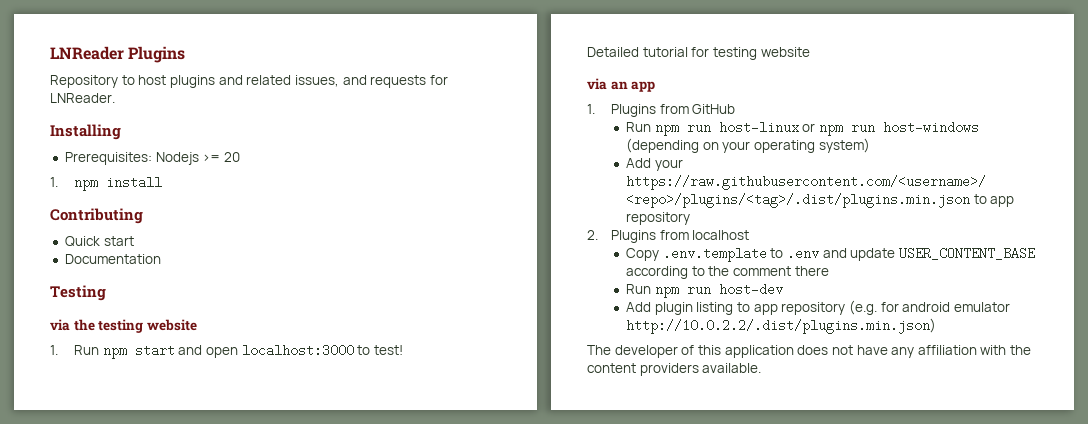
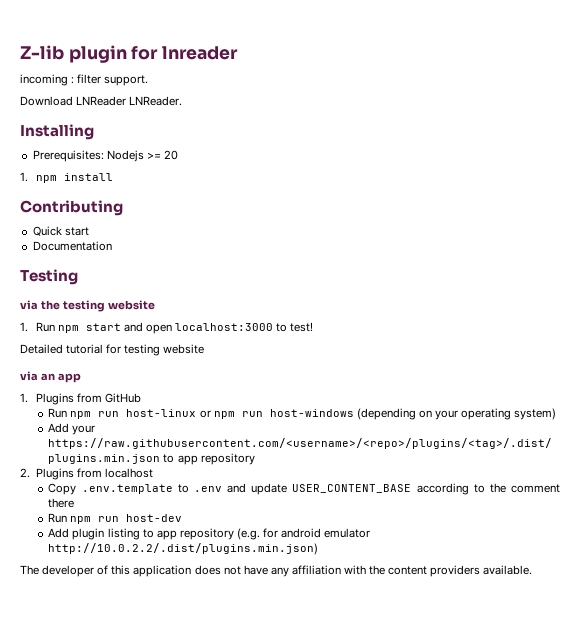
[50,46,186,63] [50,75,448,88] LNReader Plugins // Repository to host plugins and related issues, and requests for -> [20,45,239,63] [20,74,149,86] [20,96,127,106] Z-lib plugin for lnreader // incoming : filter support. // Download LNReader

